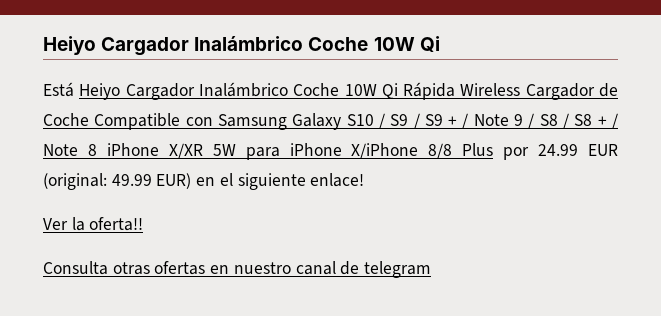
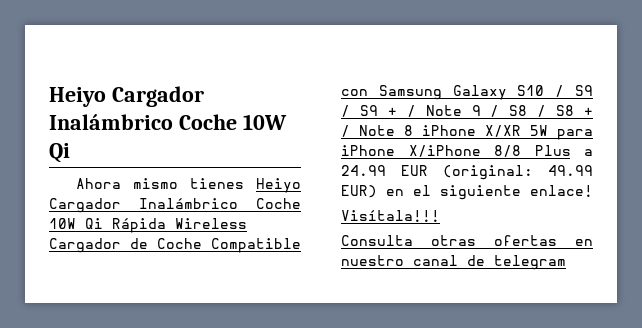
[43,82,74,97] Está -> [76,178,245,189] Ahora mismo tienes
[503,147,530,160] por -> [584,149,593,156] a
[43,217,144,231] Ver la oferta!! -> [341,210,440,222] Visítala!!!

